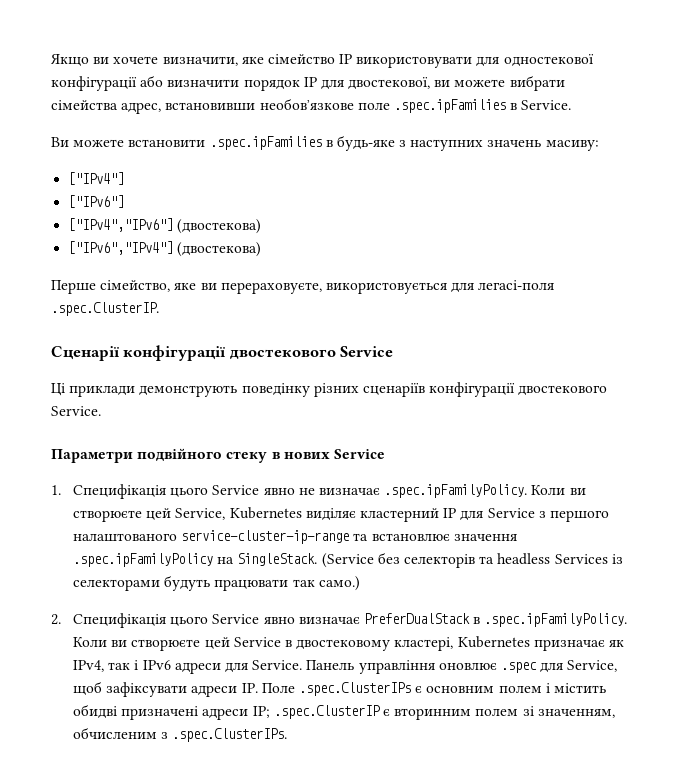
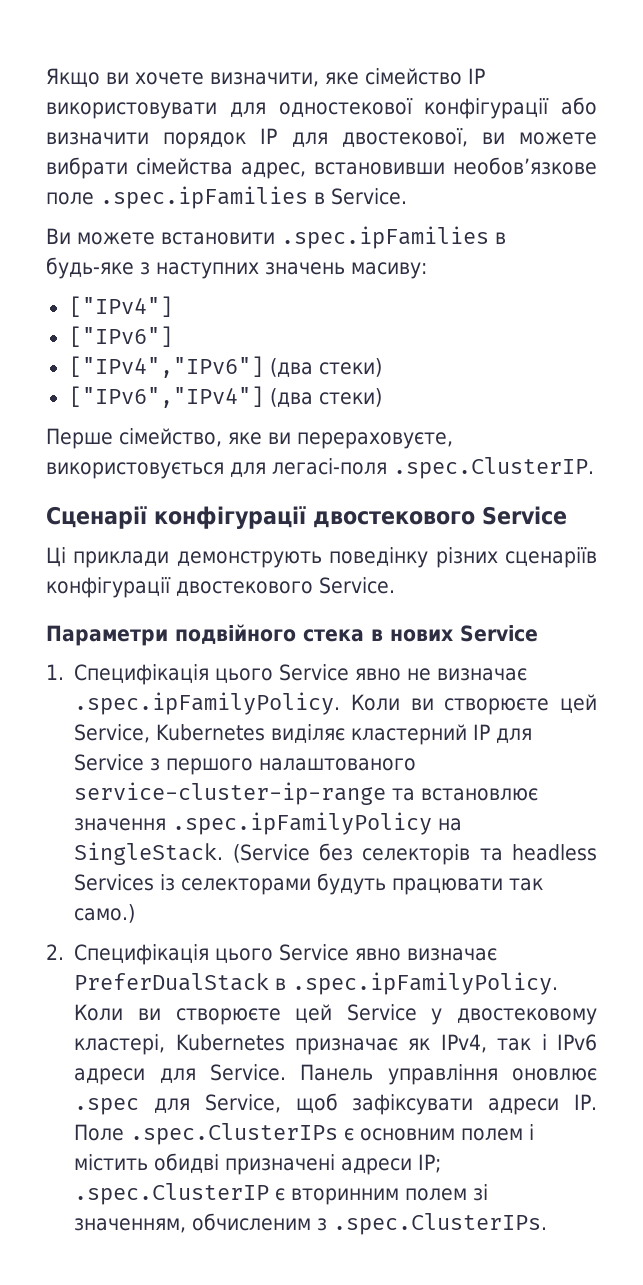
[177,219,262,234] (двостекова) -> [269,358,382,377] (два стеки)
[177,242,262,257] (двостекова) -> [269,388,382,407] (два стеки)
[226,451,268,463] стеку -> [303,629,364,642] стека
[284,640,292,647] в -> [431,1008,443,1025] у

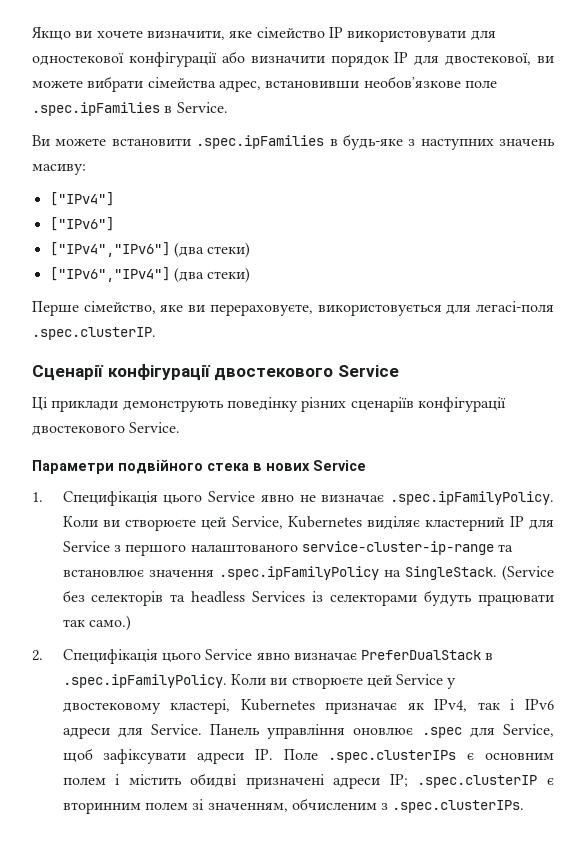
[393,457,594,479] .spec.ClusterIP. -> [32,327,156,340] .spec.clusterIP.
[130,1123,339,1145] .spec.ClusterIPs -> [328,750,457,763] .spec.clusterIPs
[74,1183,270,1205] .spec.ClusterIP -> [417,775,538,788] .spec.clusterIP
[333,1213,548,1235] .spec.ClusterIPs. -> [392,800,525,813] .spec.clusterIPs.

